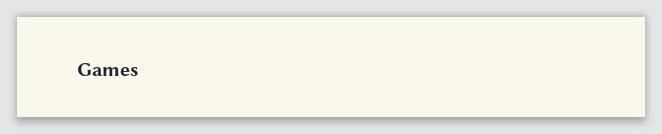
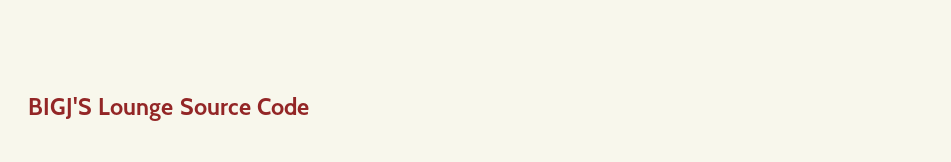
[77,63,138,76] Games -> [28,97,310,121] BIGJ'S Lounge Source Code

